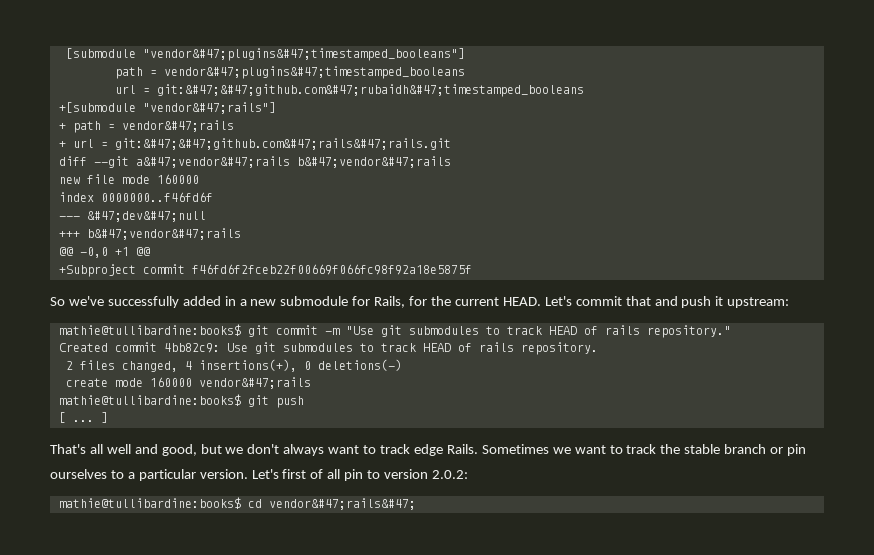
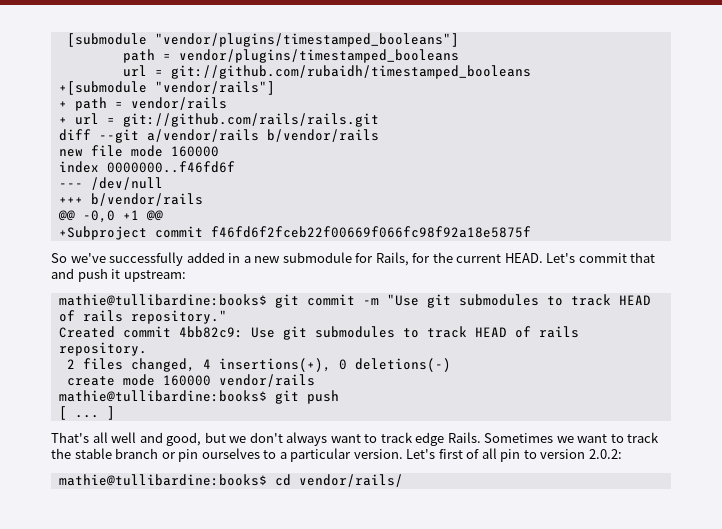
[142,48,465,61] [114,66,465,79] [114,84,584,97] "vendor&#47;plugins&#47;timestamped_booleans"] // path = vendor&#47;plugins&#47;timestamped_booleans // url = git:&#47;&#47;github.com&#47;rubaidh&#47;timestamped_booleans -> [154,33,459,47] [122,49,459,63] [122,65,531,79] "vendor/plugins/timestamped_booleans"] // path = vendor/plugins/timestamped_booleans // url = git://github.com/rubaidh/timestamped_booleans
[142,102,276,114] "vendor&#47;rails"] -> [154,81,275,95] "vendor/rails"]
[121,120,234,132] vendor&#47;rails -> [130,97,227,110] vendor/rails
[114,138,451,150] git:&#47;&#47;github.com&#47;rails&#47;rails.git -> [122,113,379,127] git://github.com/rails/rails.git
[135,156,451,168] a&#47;vendor&#47;rails b&#47;vendor&#47;rails -> [146,129,379,142] a/vendor/rails b/vendor/rails
[86,211,206,222] &#47;dev&#47;null -> [90,177,163,190] /dev/null
[86,228,241,240] b&#47;vendor&#47;rails -> [90,193,203,206] b/vendor/rails
[198,377,311,389] vendor&#47;rails -> [218,374,315,387] vendor/rails
[268,498,416,510] vendor&#47;rails&#47; -> [298,474,403,487] vendor/rails/

